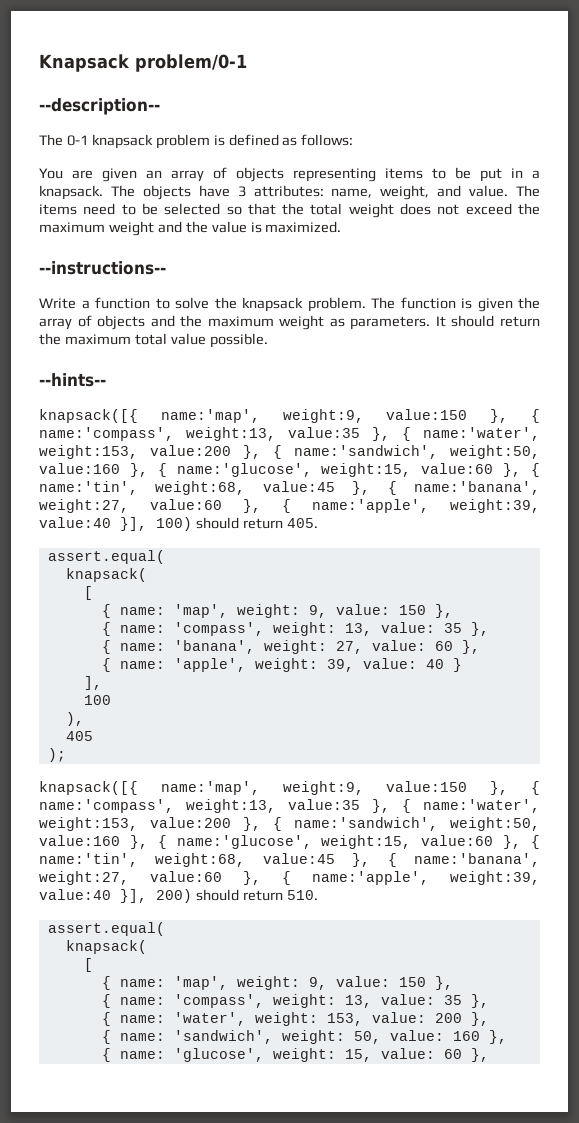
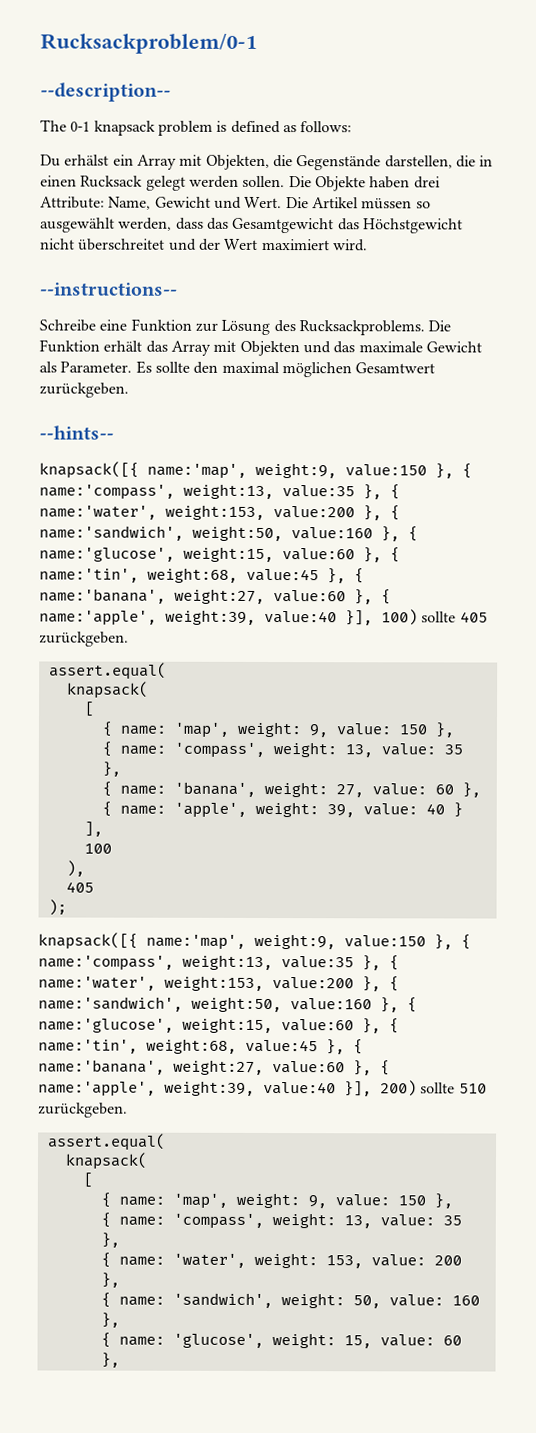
[39,54,247,72] Knapsack problem/0-1 -> [40,33,257,54] Rucksackproblem/0-1
[39,167,540,182] [39,185,540,200] [39,203,541,218] [39,221,342,236] [39,261,166,275] [39,297,540,312] [39,315,540,330] [39,333,268,348] You are given an array of objects representing items to be put in a knapsack. The objects have 3 attributes: name, weight, and value. The items need to be selected so that the total weight does not exceed the maximum weight and the value is maximized. // --instructions-- // Write a function to solve the knapsack problem. The function is given the array of objects and the maximum weight as parameters. It should return the maximum total value possible. -> [40,154,494,171] [40,175,441,192] [40,196,431,210] [40,217,463,234] [40,238,368,252] [39,282,177,297] [39,318,452,336] [39,339,482,357] [39,360,436,378] [39,382,129,398] Du erhälst ein Array mit Objekten, die Gegenstände darstellen, die in einen Rucksack gelegt werden sollen. Die Objekte haben drei Attribute: Name, Gewicht und Wert. Die Artikel müssen so ausgewählt werden, dass das Gesamtgewicht das Höchstgewicht nicht überschreitet und der Wert maximiert wird. // --instructions-- // Schreibe eine Funktion zur Lösung des Rucksackproblems. Die Funktion erhält das Array mit Objekten und das maximale Gewicht als Parameter. Es sollte den maximal möglichen Gesamtwert zurückgeben.
[195,517,318,529] should return 405. -> [421,611,488,623] [39,631,129,647] sollte 405 zurückgeben.
[195,889,318,901] should return 510. -> [420,1082,487,1094] [38,1102,128,1118] sollte 510 zurückgeben.

